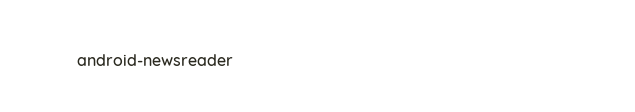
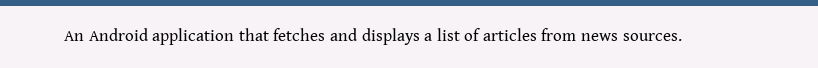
[77,54,233,66] android-newsreader -> [64,28,682,45] An Android application that fetches and displays a list of articles from news sources.

